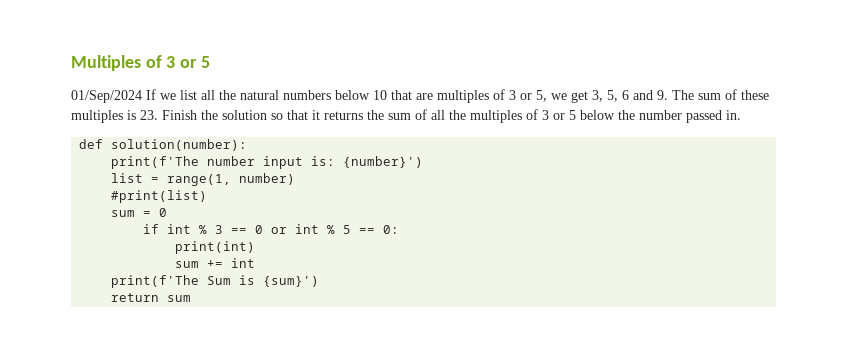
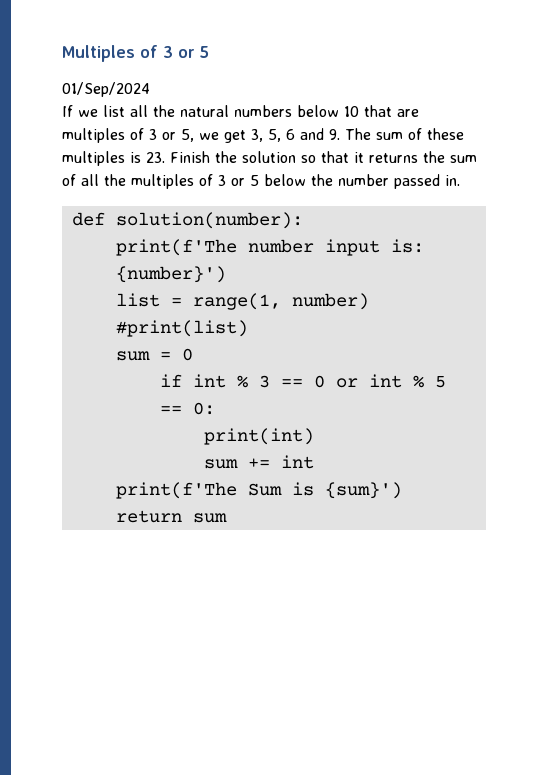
(142, 96) none -> (150, 89) //

